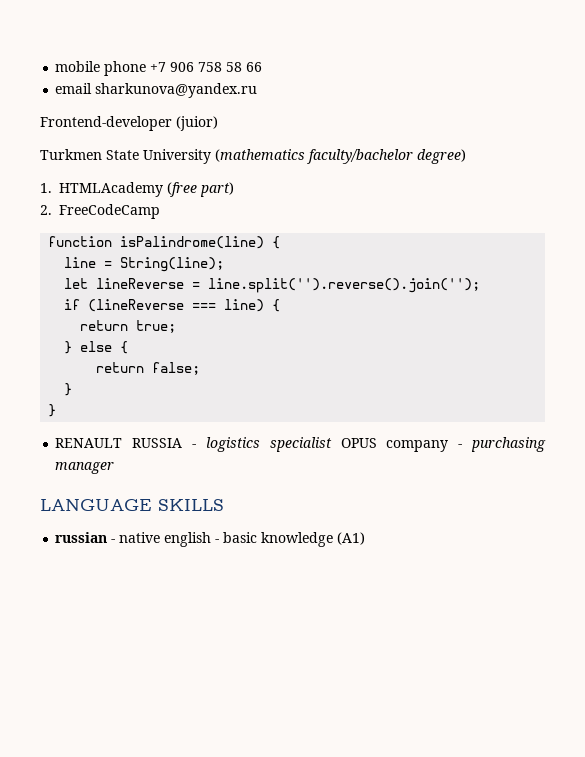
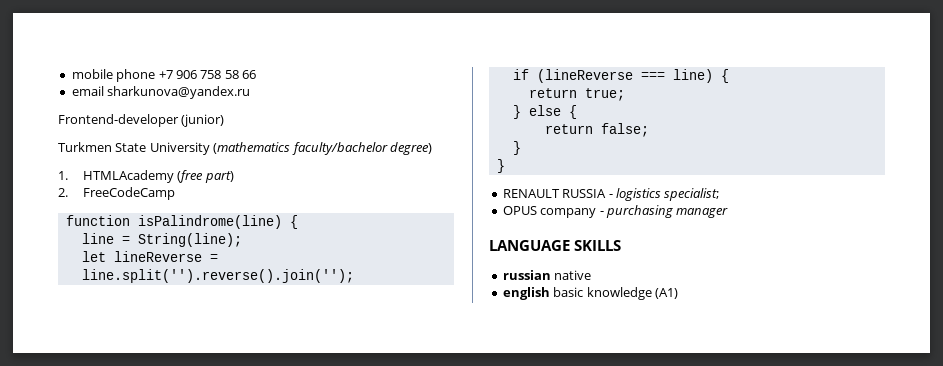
[176,116,218,131] (juior) -> [181,114,225,127] (junior)
[269,437,332,452] specialist -> [664,188,720,201] specialist; //
[111,539,116,543] - -> (551, 275) none
[164,532,220,547] english - -> [502,287,550,300] // english

